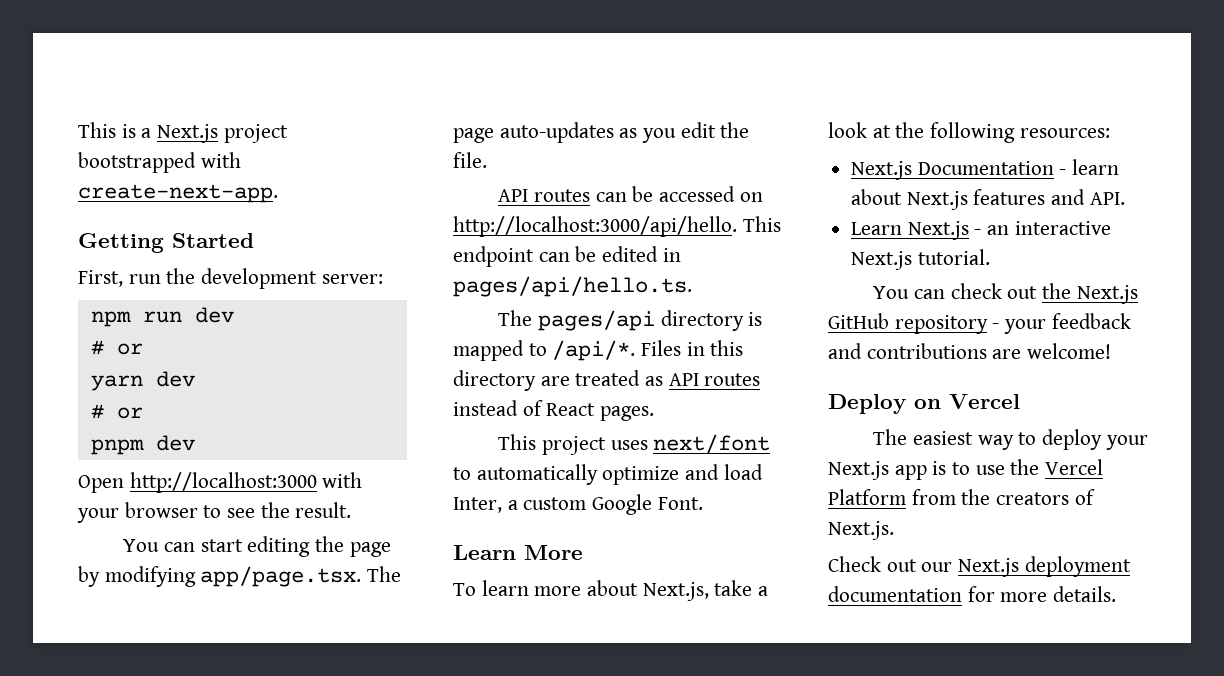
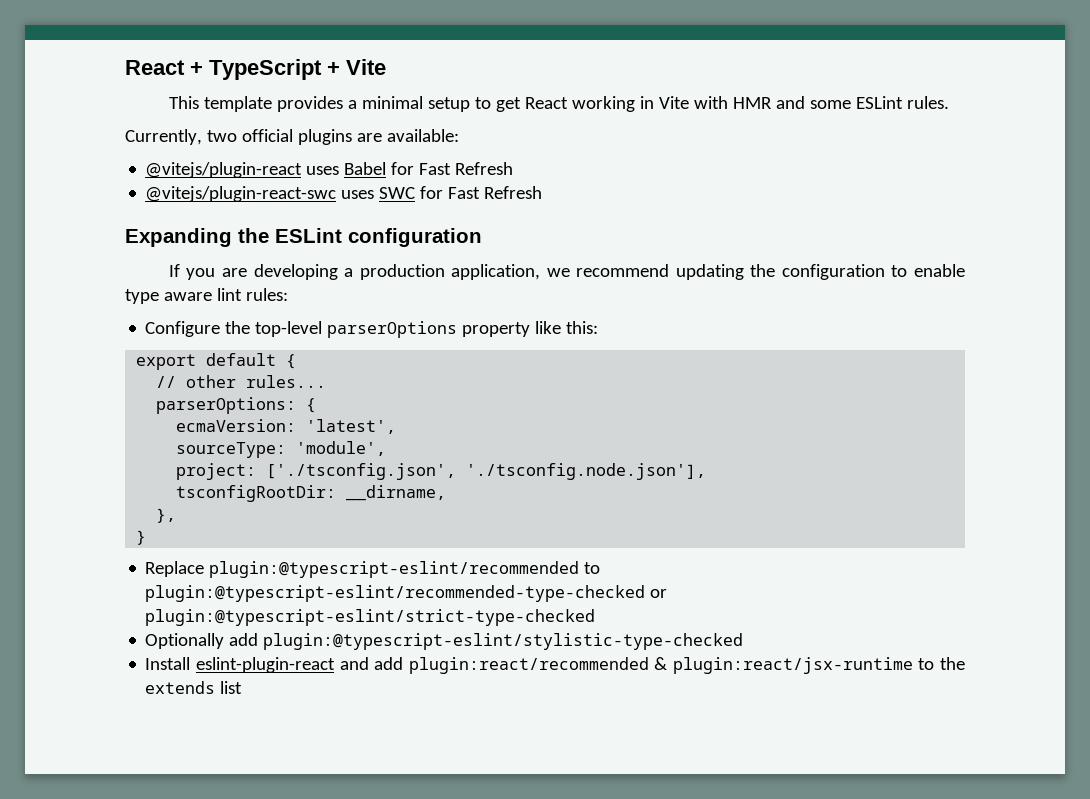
[78,122,288,143] [78,152,241,173] [78,184,278,203] [78,233,254,253] [78,268,383,289] [90,307,234,327] [90,340,143,355] [90,371,195,391] [90,404,143,419] [90,435,195,455] [78,472,363,493] [77,502,352,523] [123,536,391,557] [78,566,402,587] [453,122,750,143] [453,152,487,168] [498,186,763,202] [453,216,781,237] [453,246,681,267] [453,276,692,297] [498,310,763,331] [453,340,744,361] [453,370,761,391] [453,400,655,421] [498,434,771,455] [453,464,763,485] [453,494,703,515] [453,545,583,560] [453,580,769,601] [828,122,1110,143] [851,159,1120,180] [851,189,1125,210] [851,221,1111,240] [851,249,990,270] [873,283,1138,304] [828,313,1131,334] [828,343,1112,359] [828,394,1020,414] [873,429,1148,450] [828,459,1104,480] [828,489,1095,505] [828,521,894,540] [828,556,1131,577] [828,586,1117,602] This is a Next.js project bootstrapped with create-next-app. // Getting Started // First, run the development server: // npm run dev // # or // yarn dev // # or // pnpm dev // Open http://localhost:3000 with your browser to see the result. // You can start editing the page by modifying app/page.tsx. The page auto-updates as you edit the file. // API routes can be accessed on http://localhost:3000/api/hello. This endpoint can be edited in pages/api/hello.ts. // The pages/api directory is mapped to /api/*. Files in this directory are treated as API routes instead of React pages. // This project uses next/font to automatically optimize and load Inter, a custom Google Font. // Learn More // To learn more about Next.js, take a look at the following resources: // Next.js Documentation - learn about Next.js features and API. // Learn Next.js - an interactive Next.js tutorial. // You can check out the Next.js GitHub repository - your feedback and contributions are welcome! // Deploy on Vercel // The easiest way to deploy your Next.js app is to use the Vercel Platform from the creators of Next.js. // Check out our Next.js deployment documentation for more details. -> [125,59,386,80] [168,96,949,112] [125,129,459,145] [145,162,514,178] [145,186,543,202] [125,228,482,247] [168,264,966,280] [125,288,288,304] [145,321,599,338] [136,353,297,370] [156,375,327,388] [156,397,317,414] [176,419,397,434] [176,441,387,458] [176,463,707,480] [176,485,447,502] [156,508,177,523] [136,530,147,545] [145,561,601,578] [145,585,668,602] [145,609,596,626] [145,633,744,650] [145,657,965,674] [145,681,243,694] React + TypeScript + Vite // This template provides a minimal setup to get React working in Vite with HMR and some ESLint rules. // Currently, two official plugins are available: // @vitejs/plugin-react uses Babel for Fast Refresh // @vitejs/plugin-react-swc uses SWC for Fast Refresh // Expanding the ESLint configuration // If you are developing a production application, we recommend updating the configuration to enable type aware lint rules: // Configure the top-level parserOptions property like this: // export default { // // other rules... // parserOptions: { // ecmaVersion: 'latest', // sourceType: 'module', // project: ['./tsconfig.json', './tsconfig.node.json'], // tsconfigRootDir: __dirname, // }, // } // Replace plugin:@typescript-eslint/recommended to plugin:@typescript-eslint/recommended-type-checked or plugin:@typescript-eslint/strict-type-checked // Optionally add plugin:@typescript-eslint/stylistic-type-checked // Install eslint-plugin-react and add plugin:react/recommended & plugin:react/jsx-runtime to the extends list

